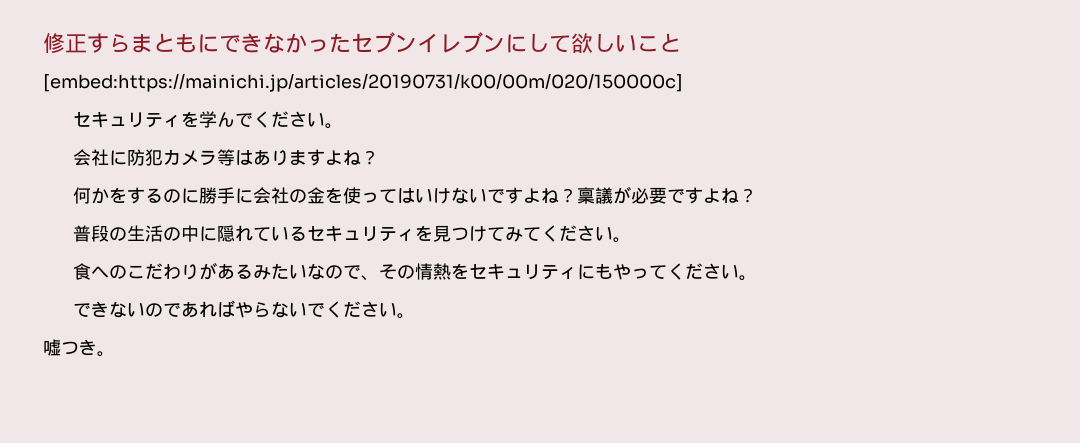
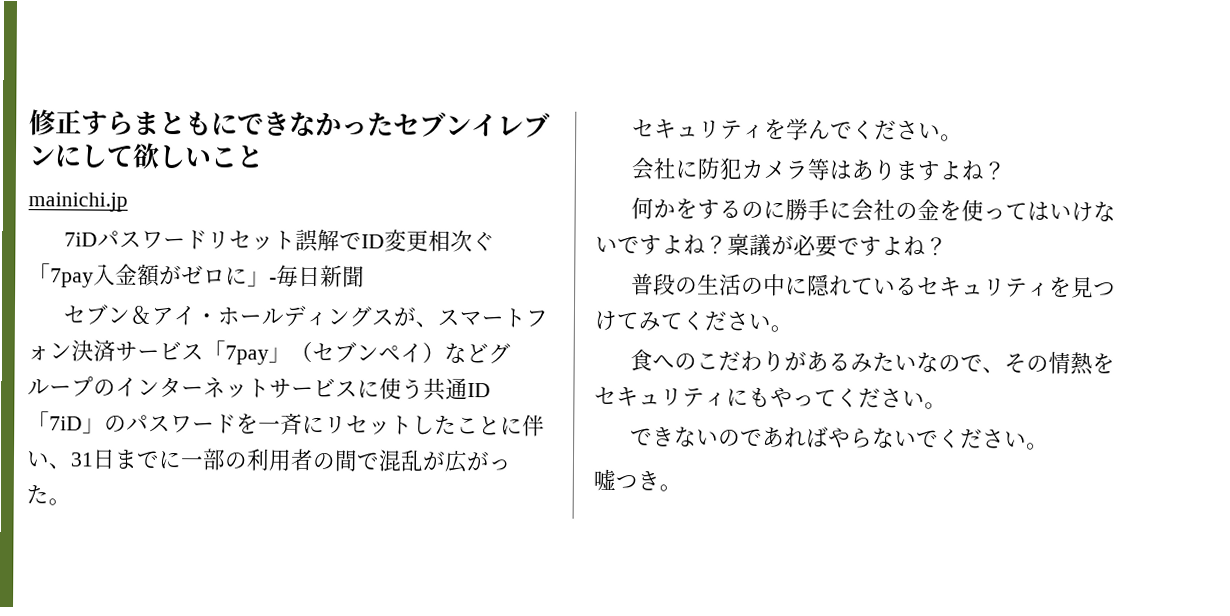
[43,73,683,92] [embed:https://mainichi.jp/articles/20190731/k00/00m/020/150000c] -> [28,192,128,212] [64,228,496,253] [28,263,365,288] [63,304,549,328] [27,339,511,365] [27,376,491,401] [27,411,545,437] [26,448,511,474] [26,484,71,506] mainichi.jp // 7iDパスワードリセット誤解でID変更相次ぐ「7pay入金額がゼロに」-毎日新聞 // セブン＆アイ・ホールディングスが、スマートフォン決済サービス「7pay」（セブンペイ）などグループのインターネットサービスに使う共通ID「7iD」のパスワードを一斉にリセットしたことに伴い、31日までに一部の利用者の間で混乱が広がった。

